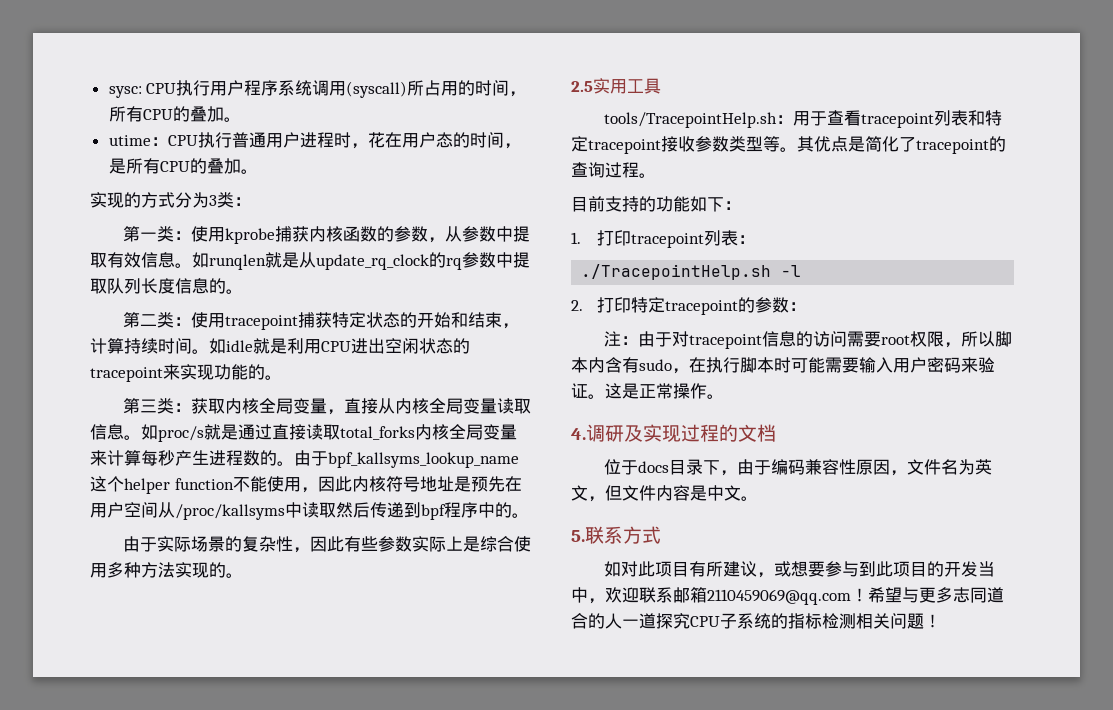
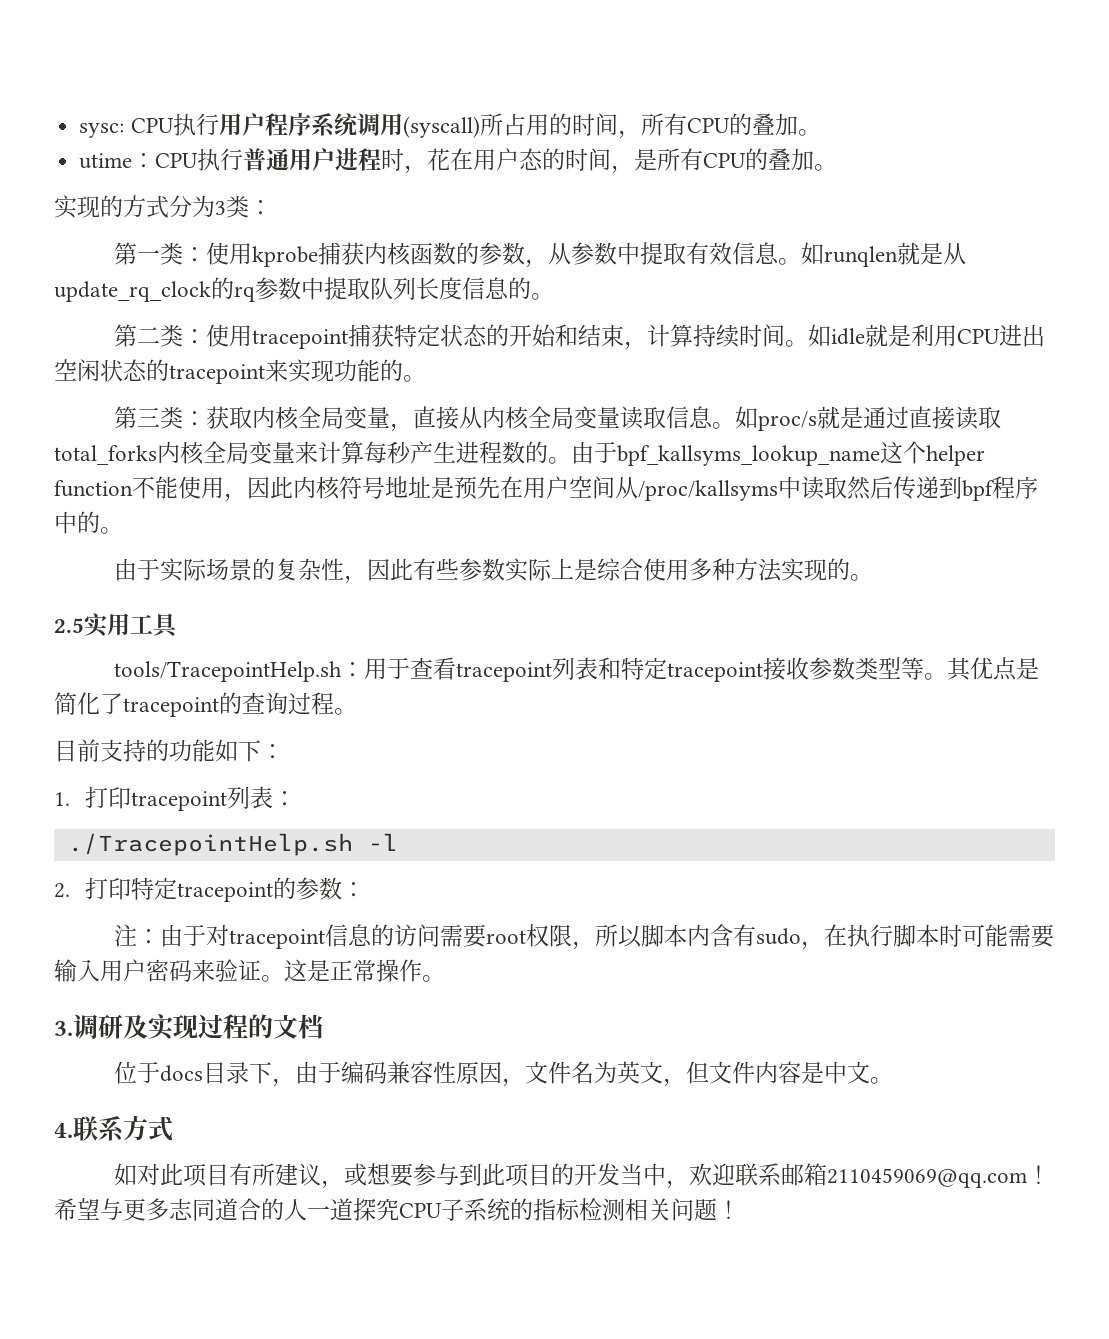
[571,428,586,440] 4. -> [54,1021,73,1036] 3.
[571,530,585,542] 5. -> [54,1123,73,1138] 4.

